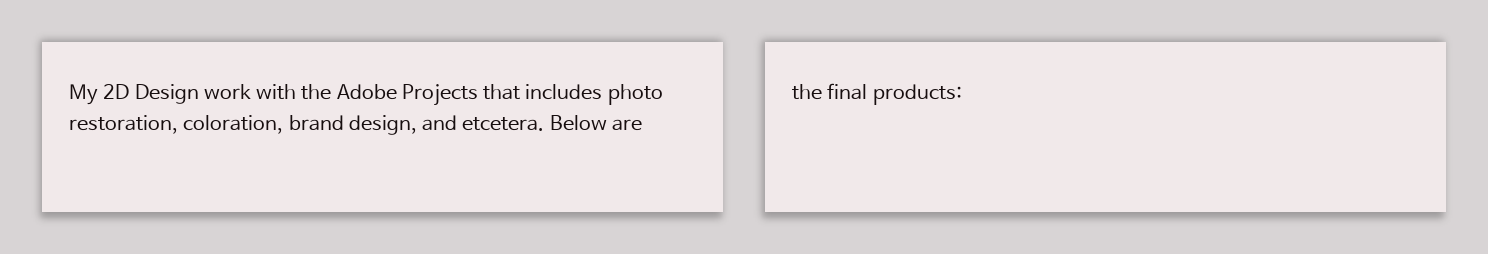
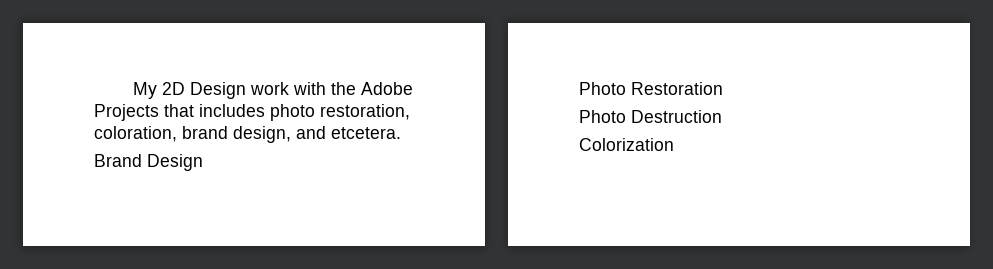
[549,115,642,131] [792,83,962,105] Below are the final products: -> [94,154,203,171] [579,82,723,95] [579,110,722,123] [579,138,674,151] // Brand Design // Photo Restoration // Photo Destruction // Colorization

